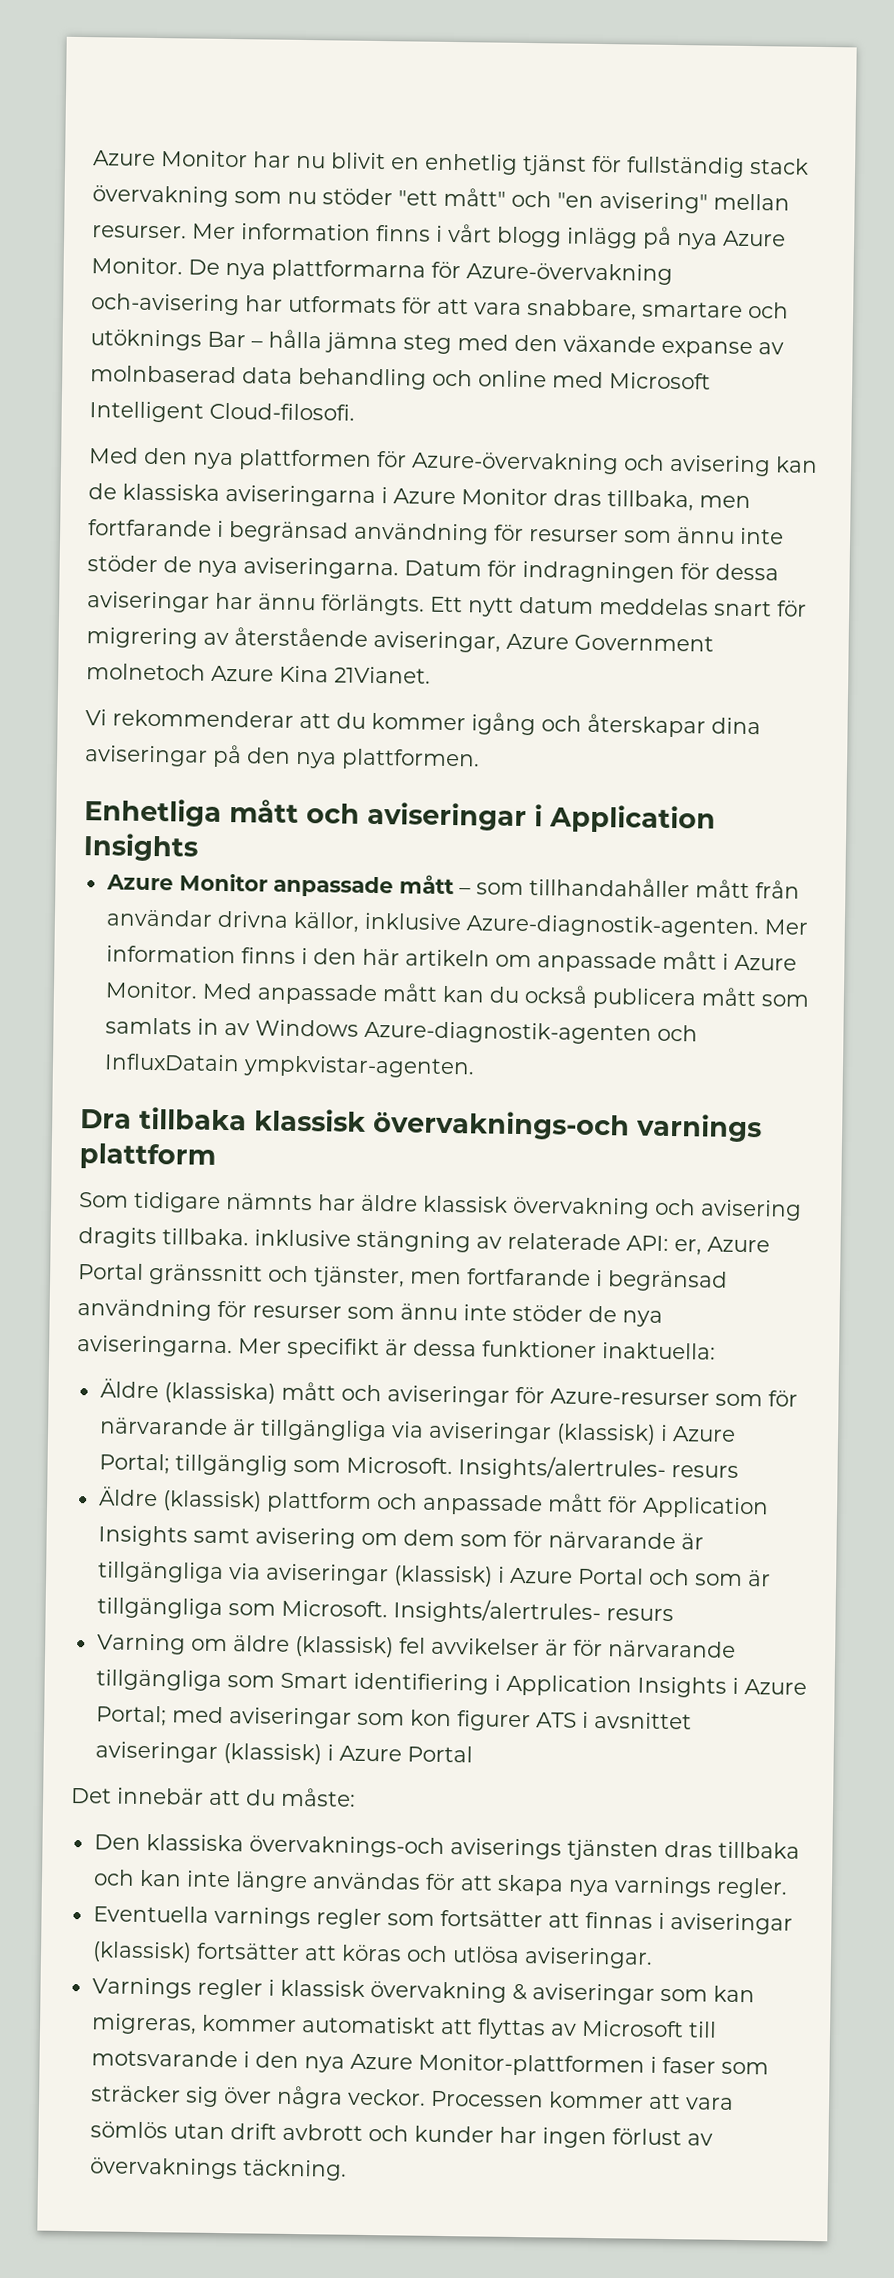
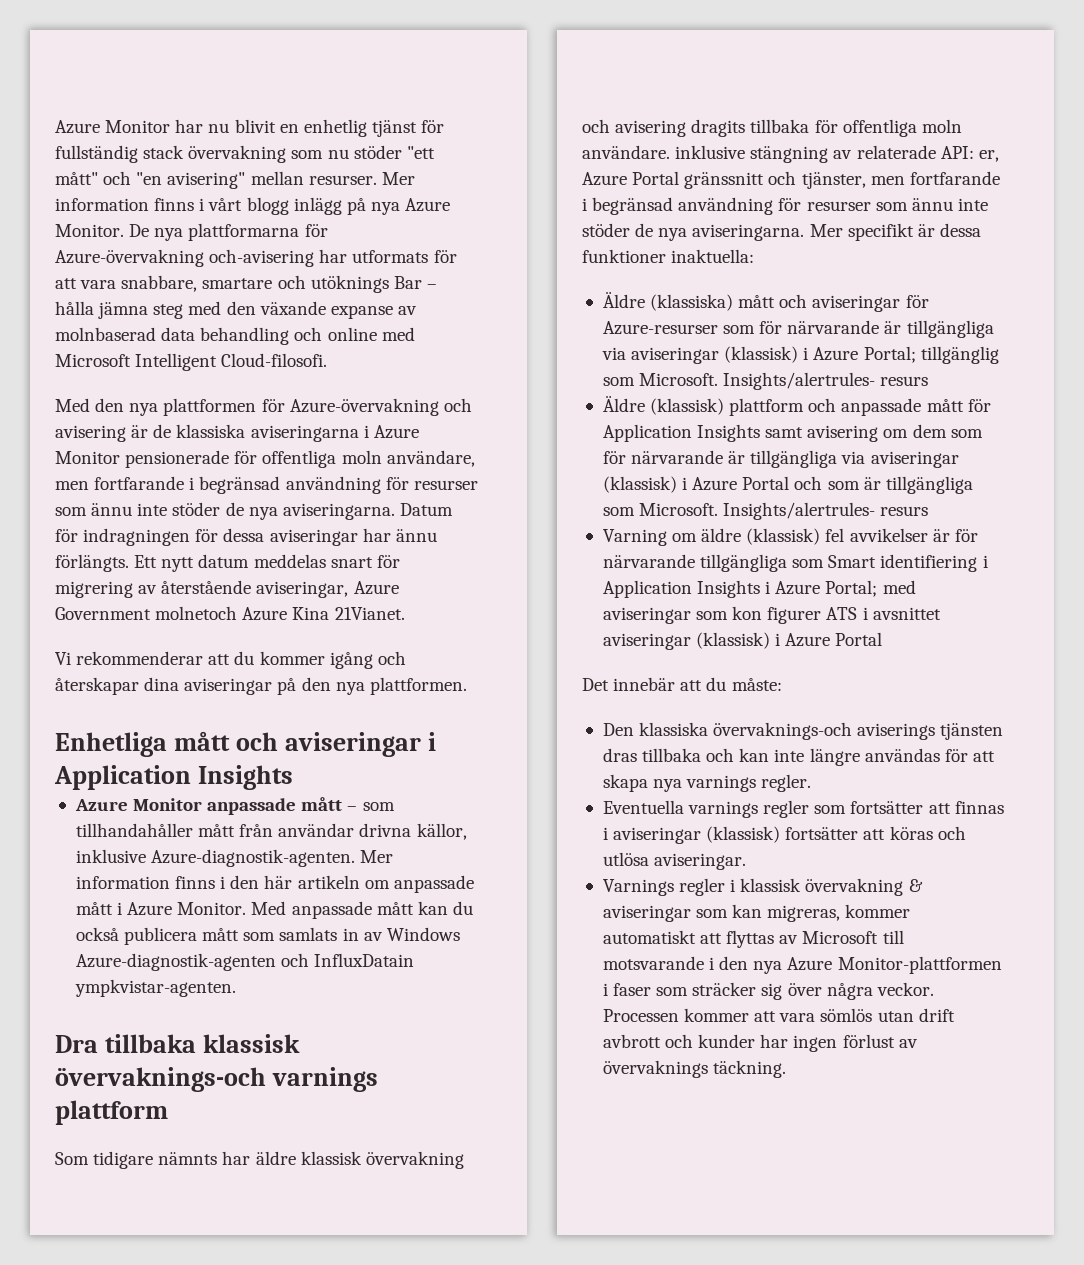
[775,456,818,473] kan -> [131,425,149,438] är
[553,489,694,512] dras tillbaka, -> [125,450,475,468] pensionerade för offentliga moln användare,
[162,1228,249,1246] tillbaka. -> [750,119,962,137] [582,145,670,159] tillbaka för offentliga moln användare.

